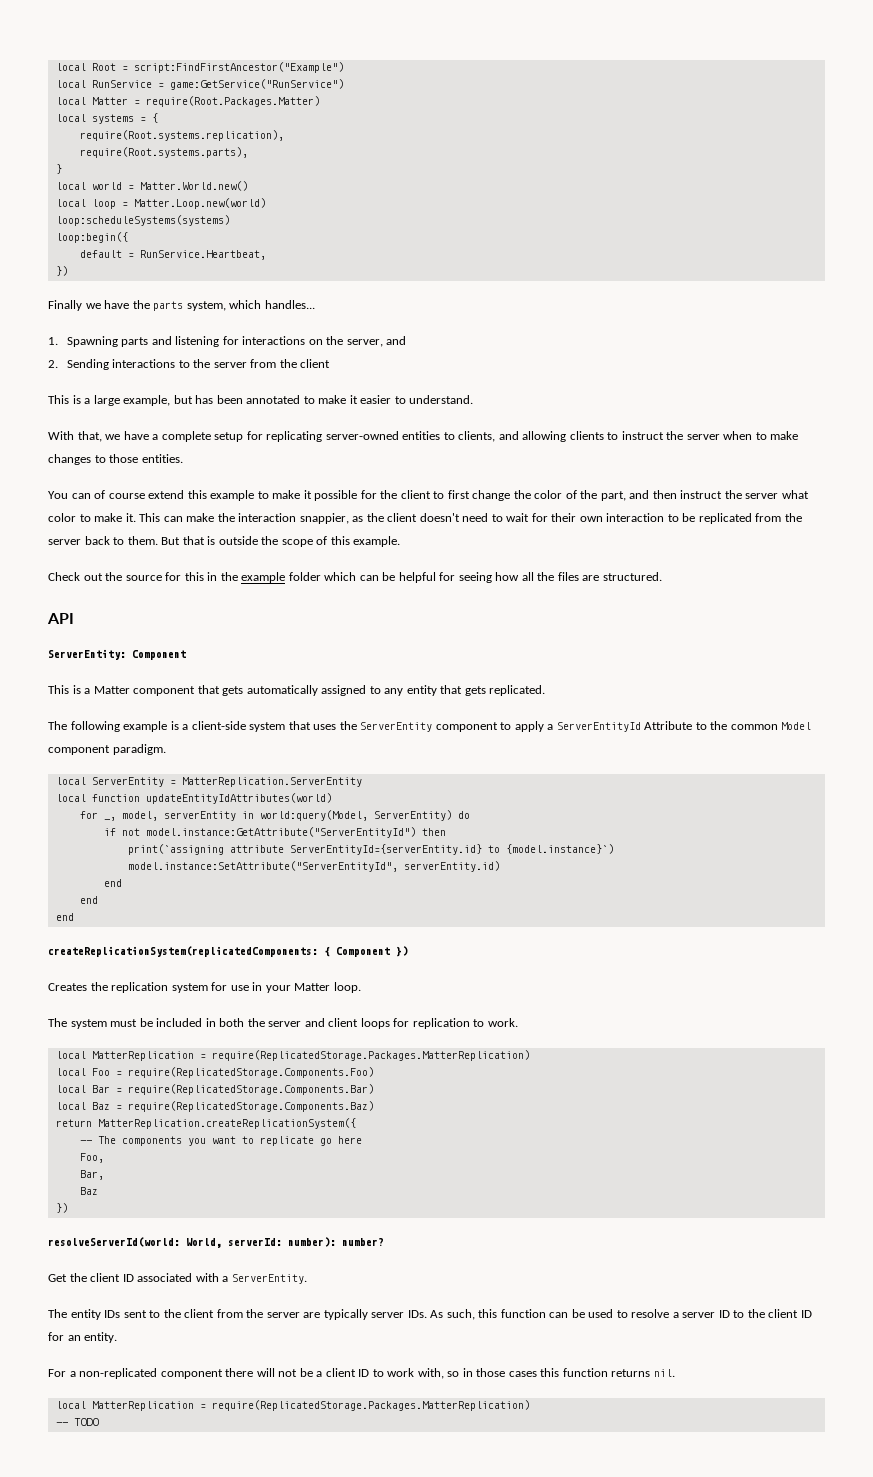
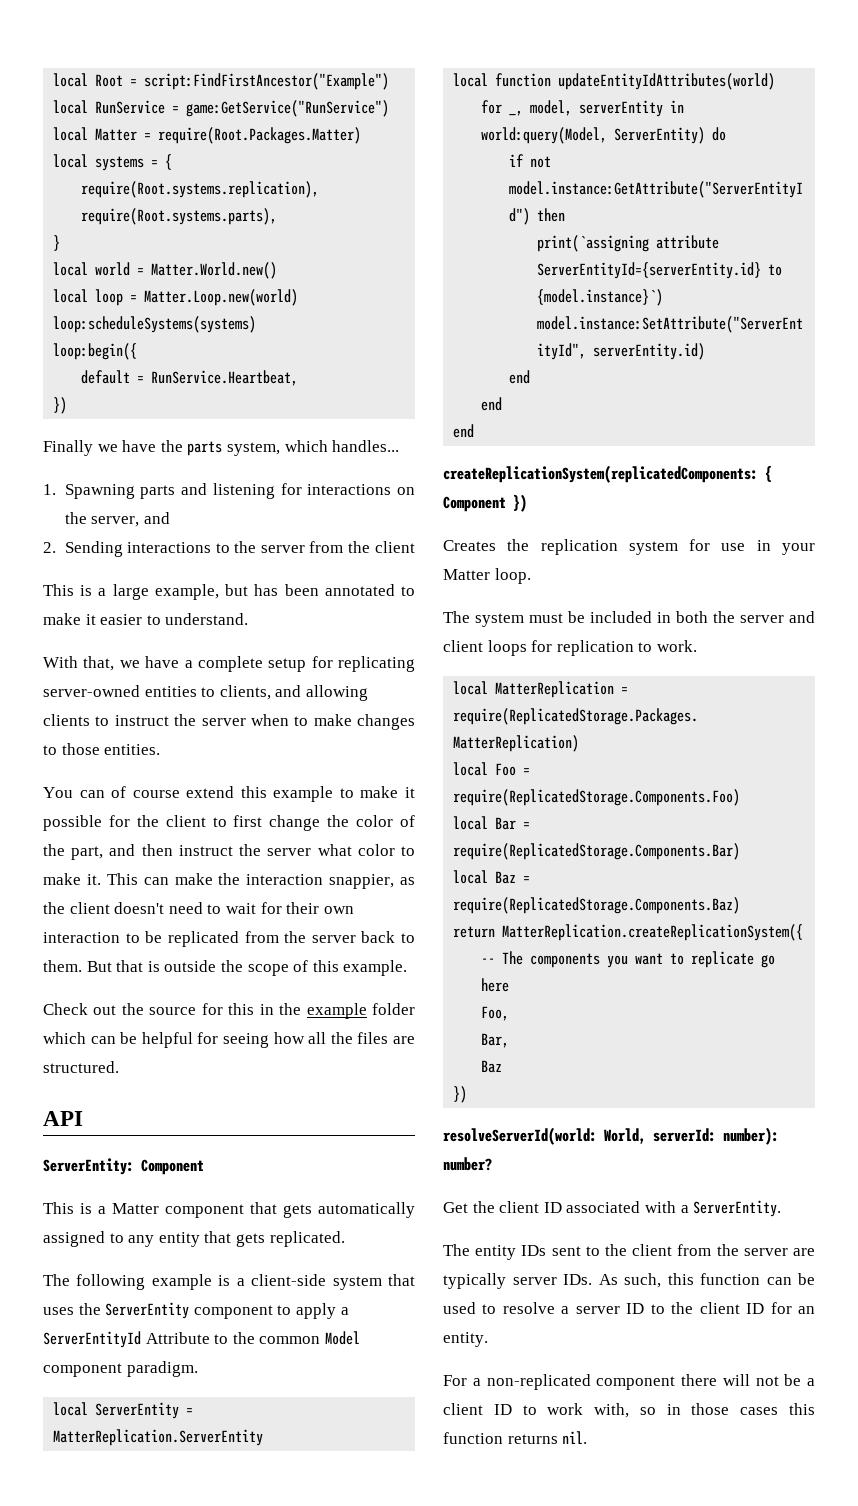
[55,1400,530,1411] [55,1418,99,1426] // local MatterReplication = require(ReplicatedStorage.Packages.MatterReplication) // -- TODO -> (588, 1437) none

